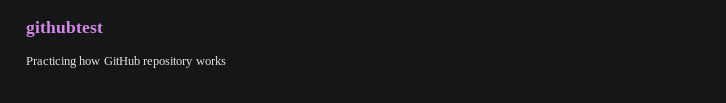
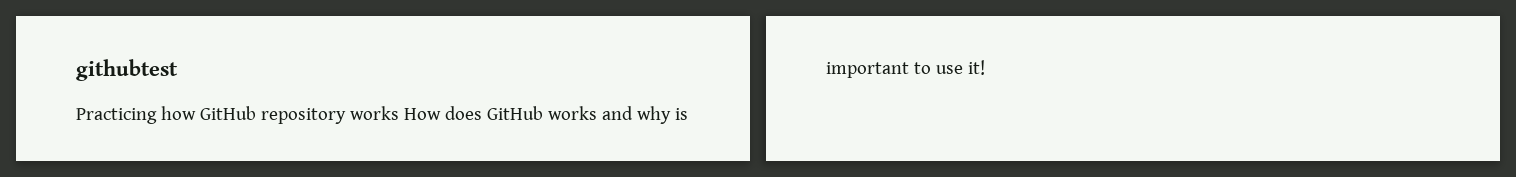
(226, 60) none -> [403,106,688,124] [826,60,985,78] How does GitHub works and why is important to use it!

